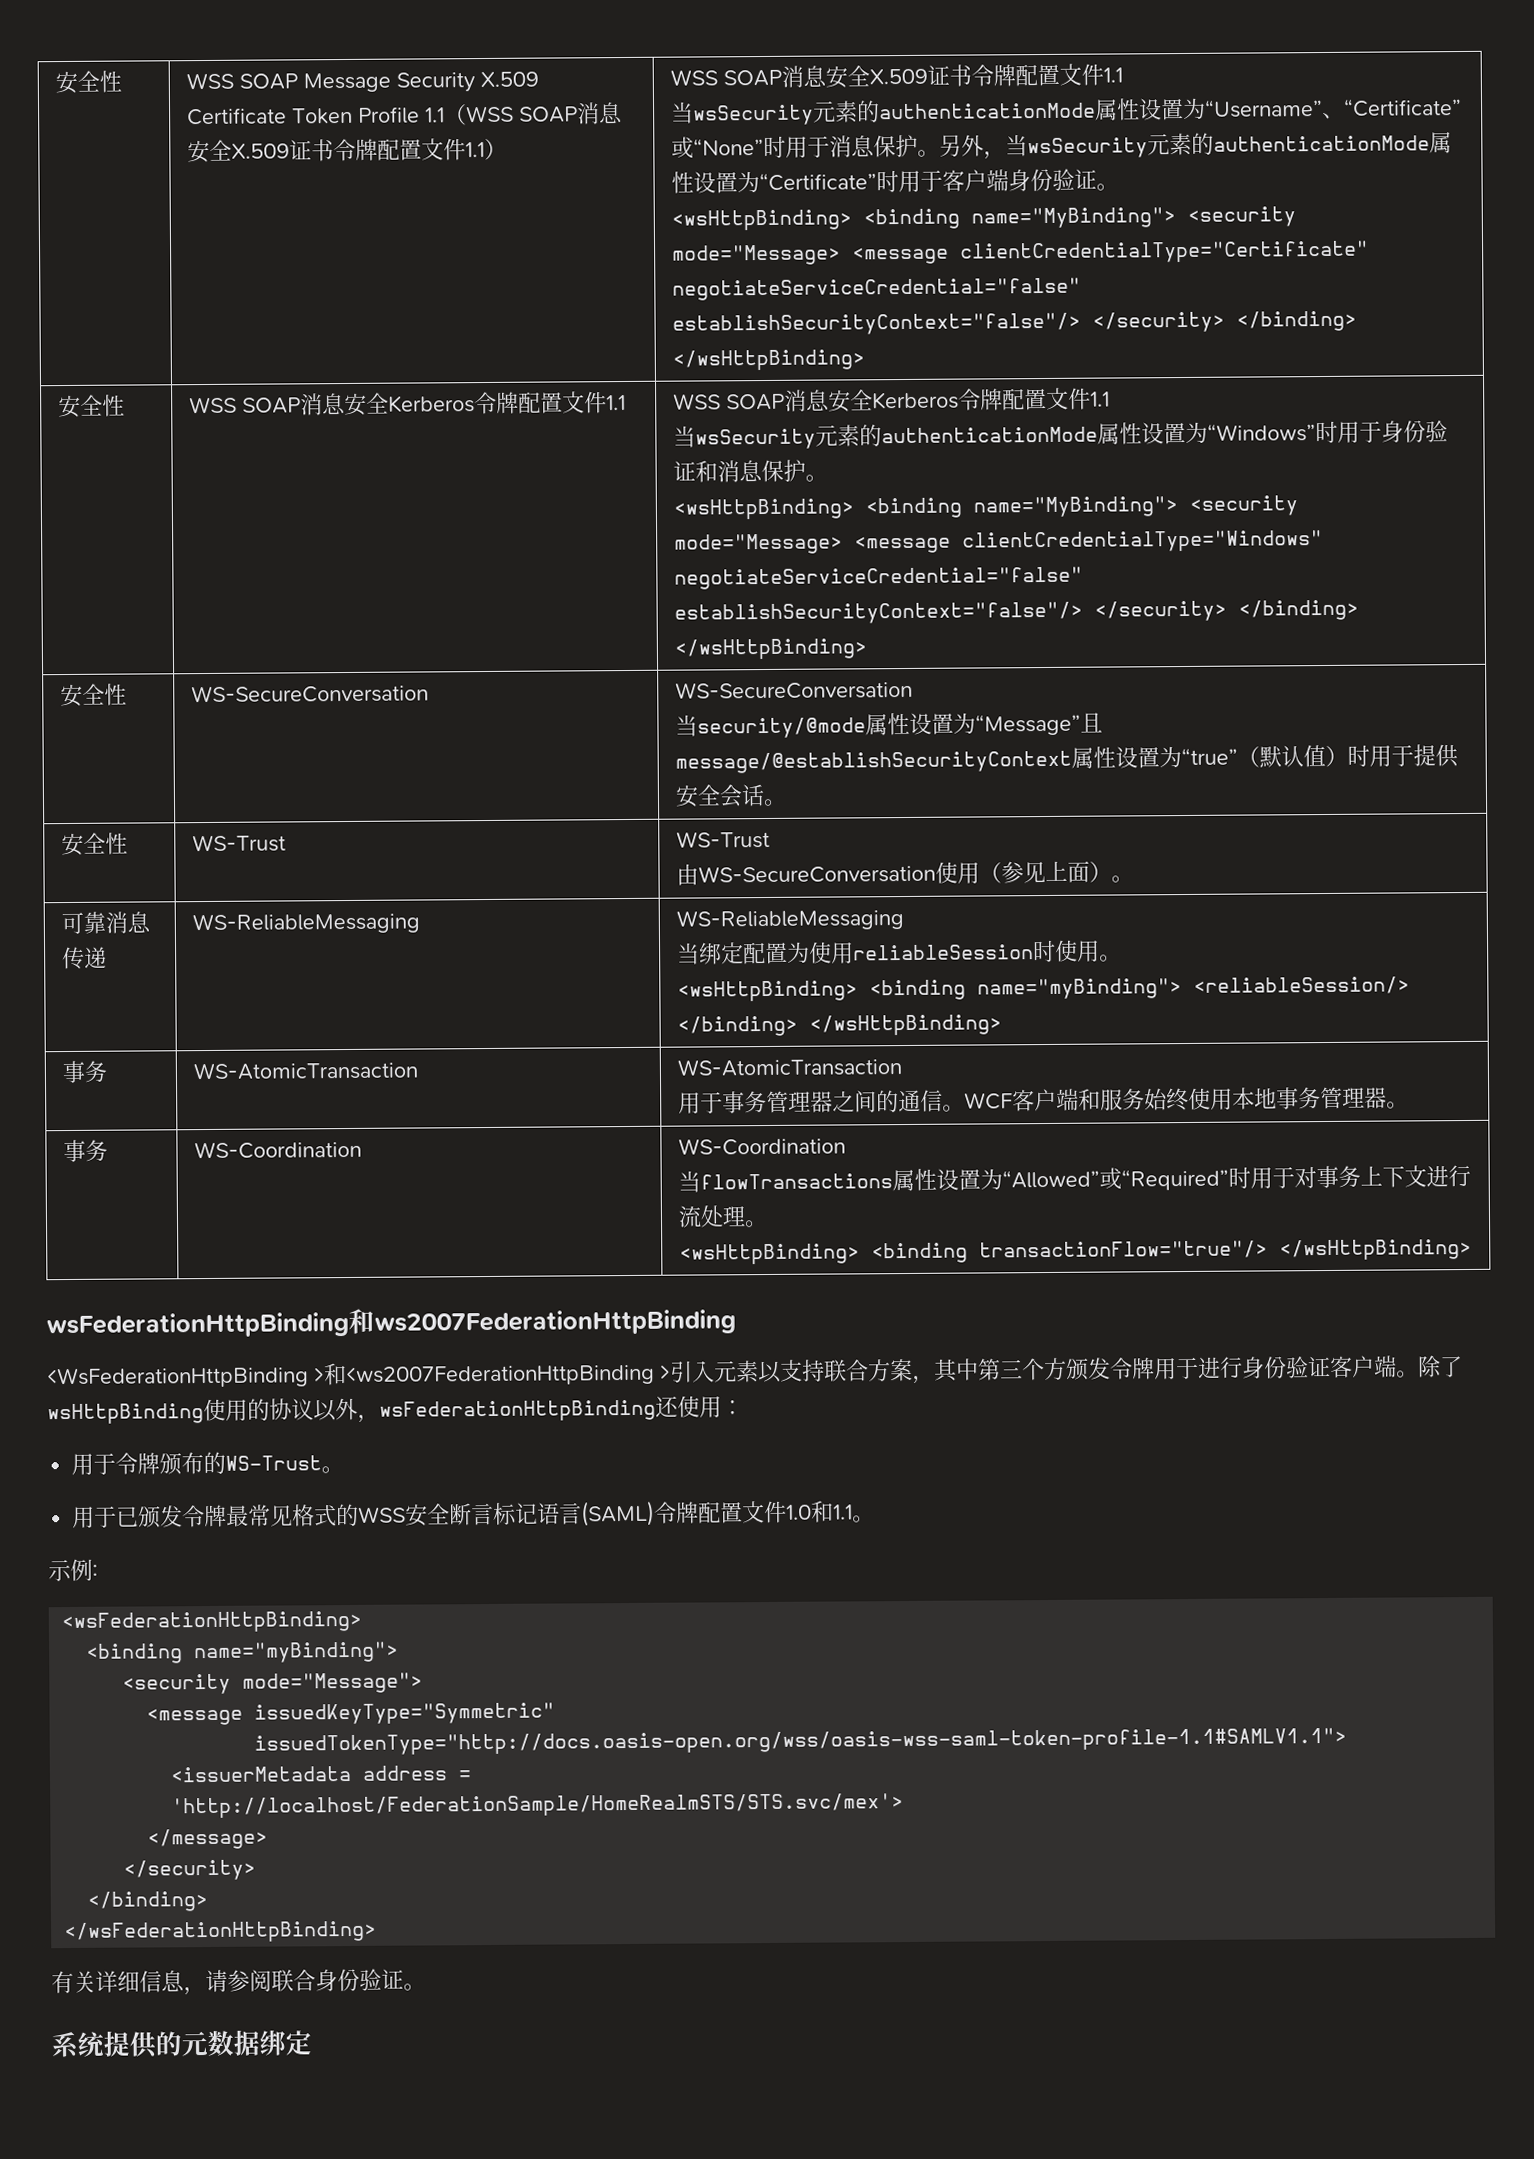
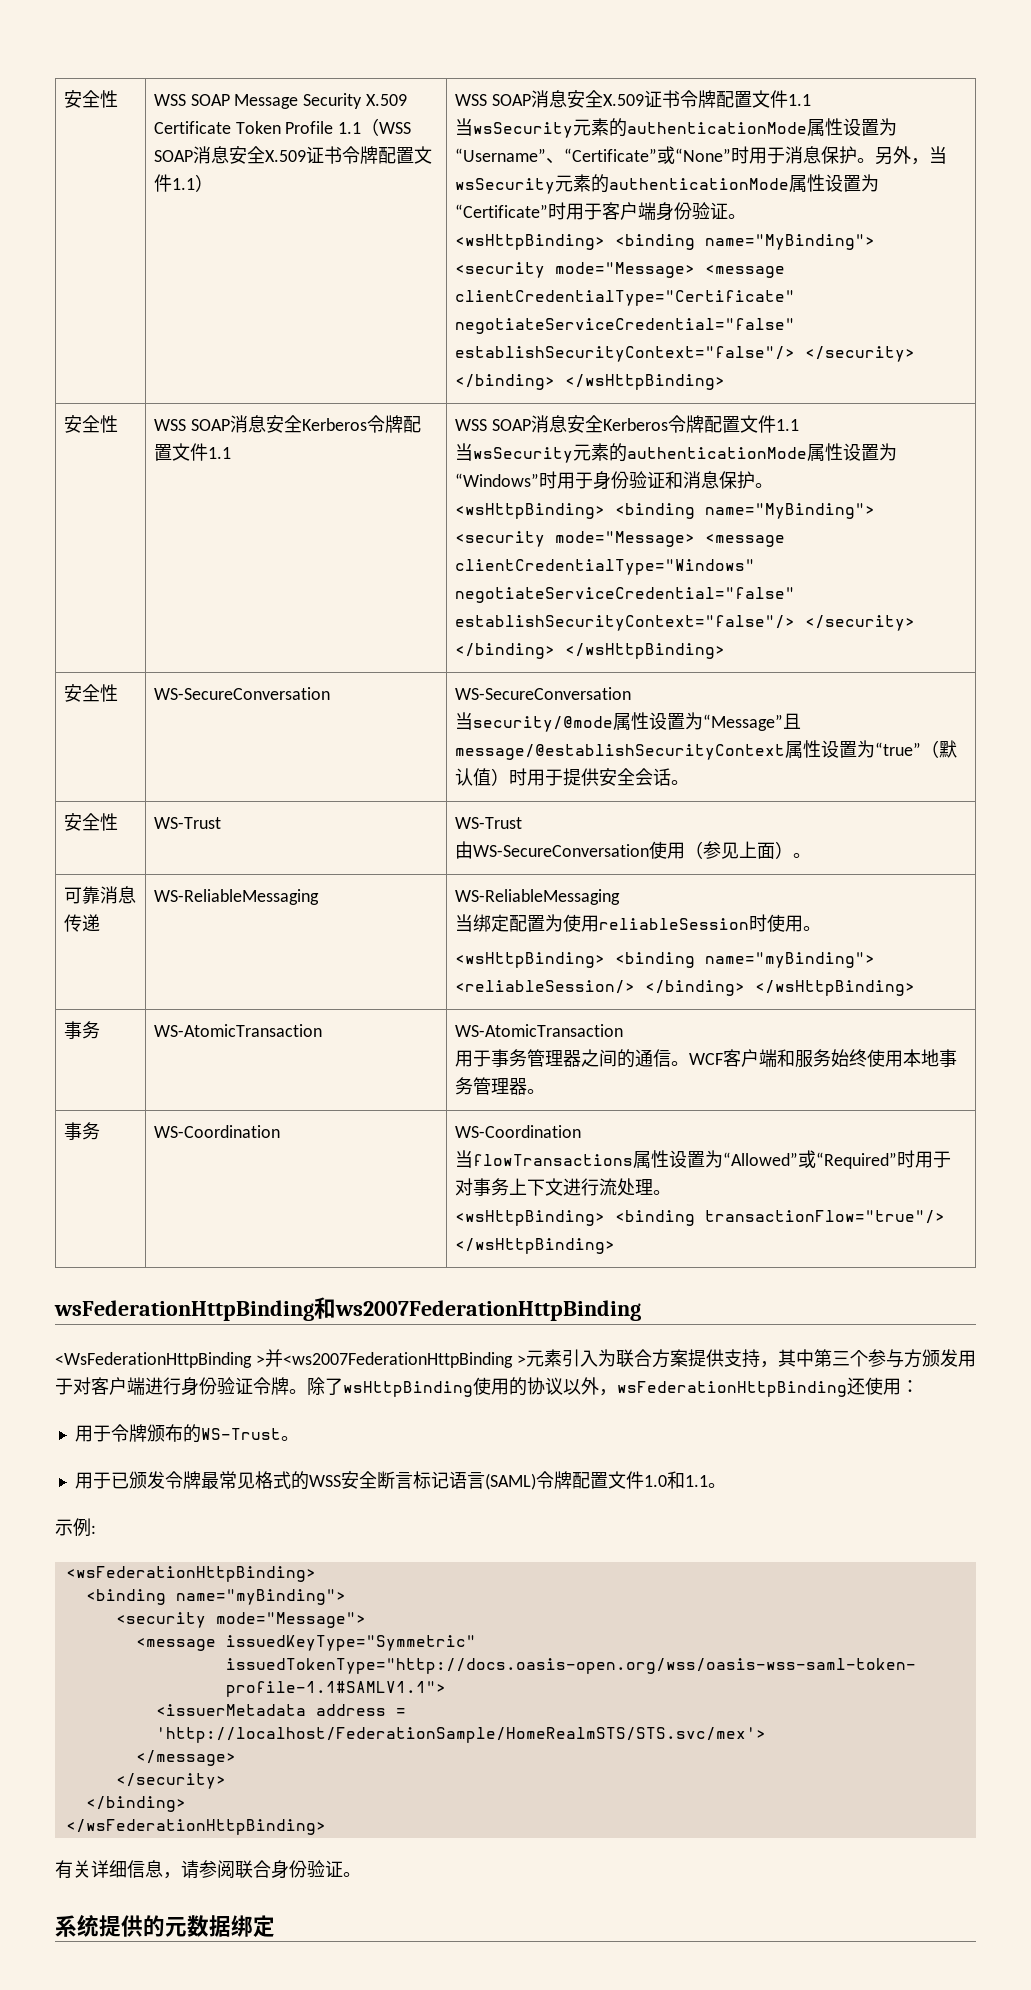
[324,1363,347,1386] 和 -> [265,1349,283,1367] 并
[670,1356,1199,1384] 引入元素以支持联合方案，其中第三个方颁发令牌用于 -> [526,1349,976,1368] [55,1377,145,1395] 元素引入为联合方案提供支持，其中第三个参与方颁发用于对客户端
[1329,1355,1397,1378] 客户端 -> [253,1377,289,1395] 令牌

